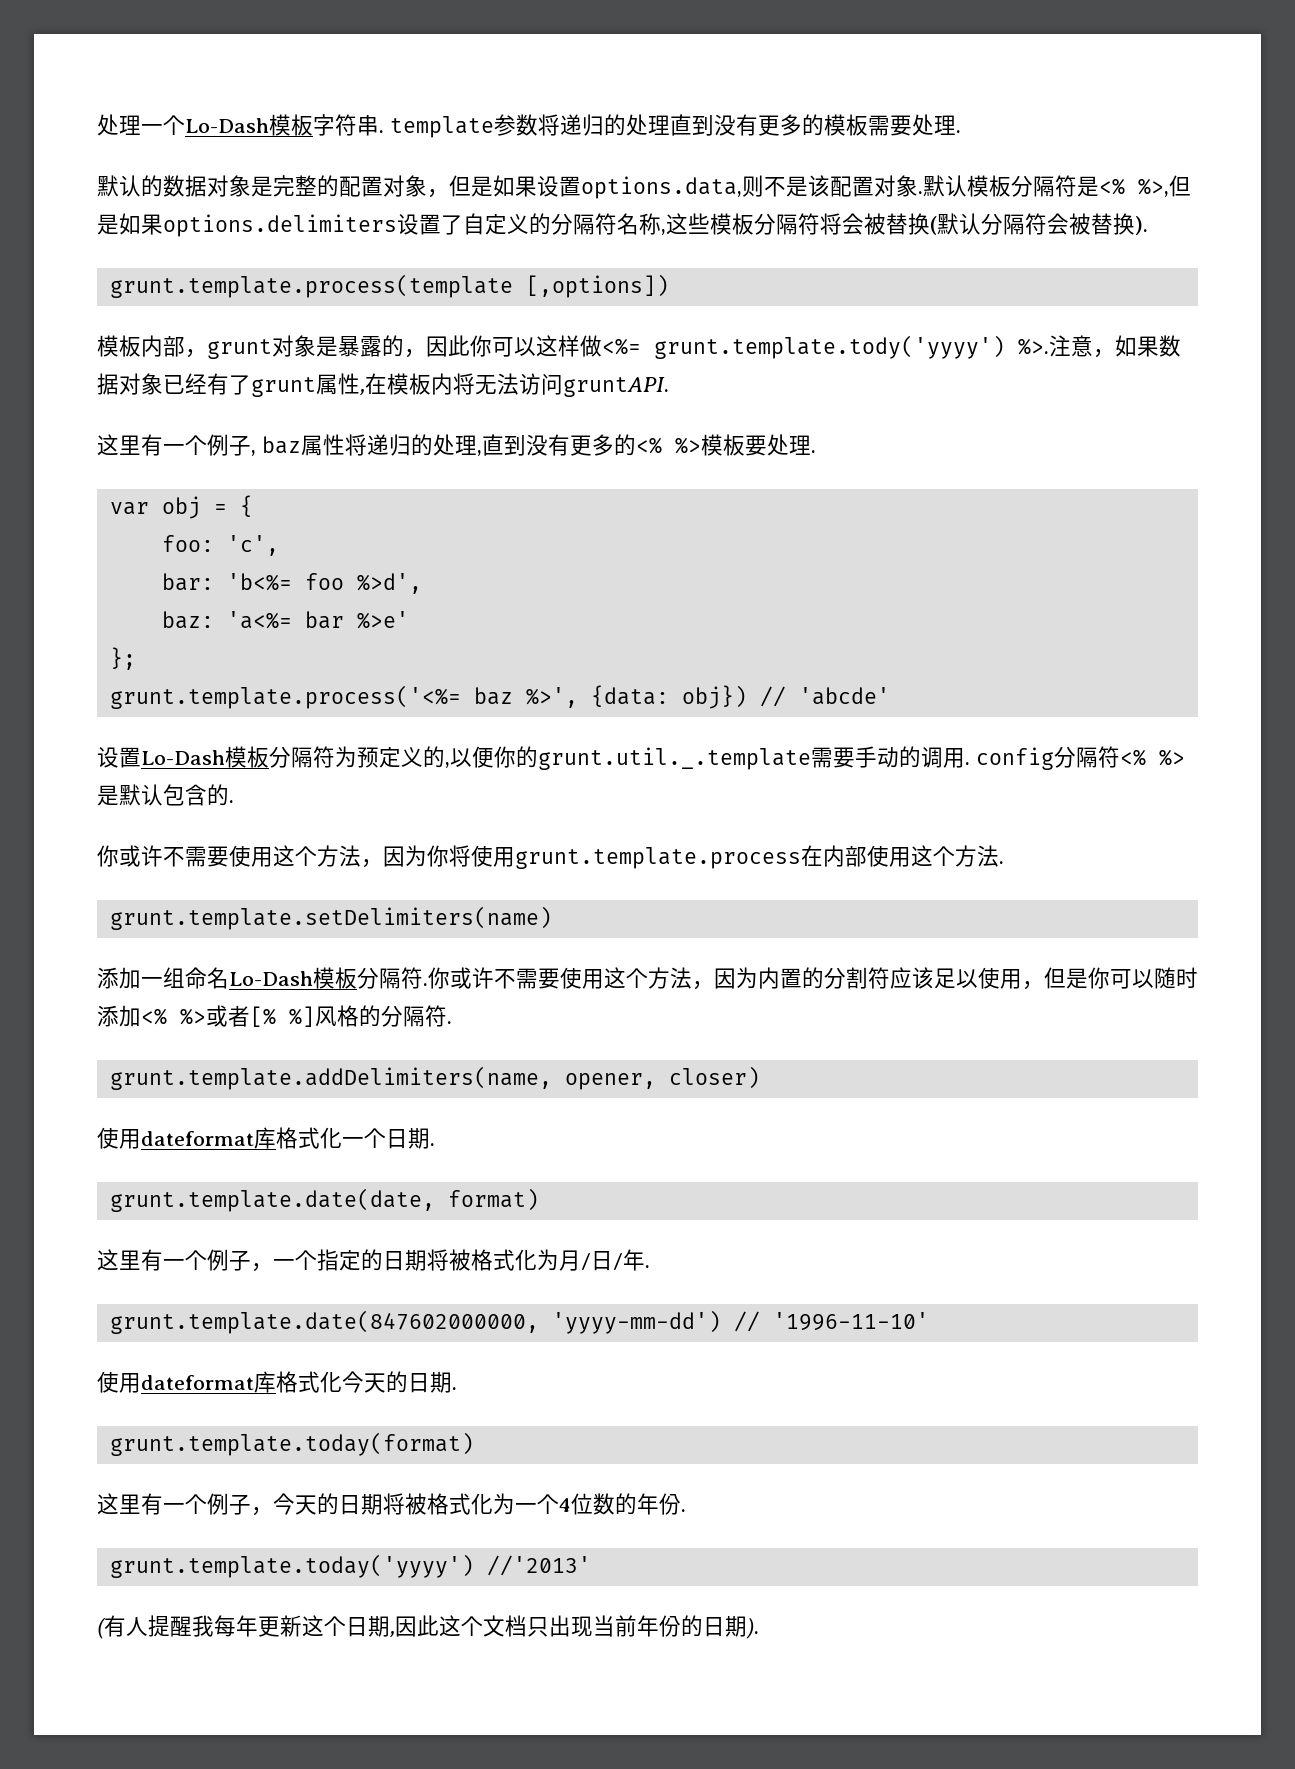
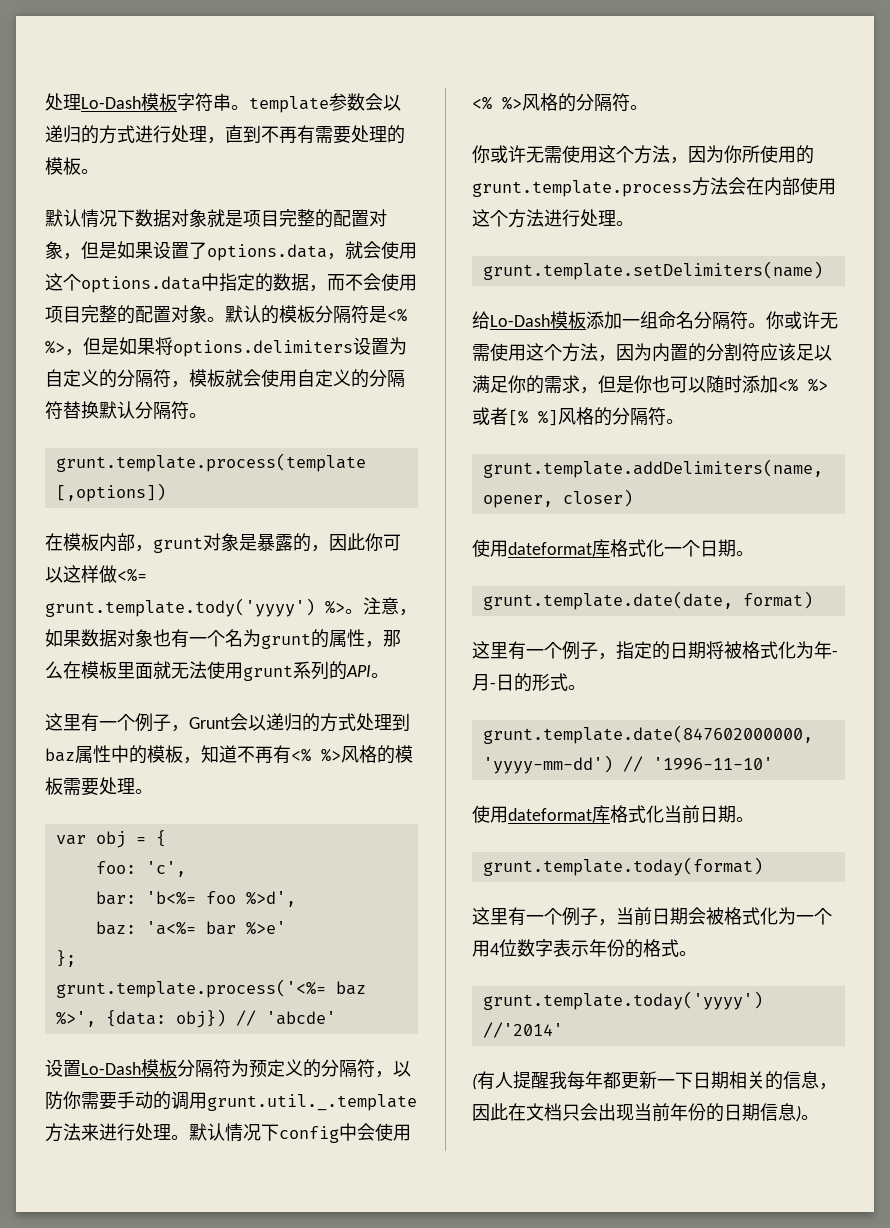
[97,114,185,136] 处理一个 -> [45,93,81,111] 处理
[379,130,384,133] . -> [231,105,249,110] 。
[537,114,961,136] [97,175,273,197] 将递归的处理直到没有更多的模板需要处理. // 默认的数据对象是 -> [365,93,401,111] [45,125,405,144] [45,157,99,175] [45,209,279,228] 会以递归的方式进行处理，直到不再有需要处理的模板。 // 默认情况下数据对象就是项目
[581,175,967,199] options.data,则不是该配置对象.默认 -> [189,241,417,261] [45,273,417,293] [45,305,279,324] 了options.data，就会使用这个options.data中指定的数据，而不会使用项目完整的配置对象。默认的
[1138,175,1191,197] [97,213,163,235] %>,但是如果 -> [45,337,173,356] %>，但是如果将
[441,213,1148,235] 了自定义的分隔符名称,这些模板分隔符将会被替换(默认分隔符会被替换). -> [389,337,407,355] [45,369,405,388] [45,401,207,420] 为自定义的分隔符，模板就会使用自定义的分隔符替换默认分隔符。
(669, 286) none -> [45,533,63,551] 在
[1018,338,1049,355] %>. -> [325,600,363,614] %>。
[163,373,669,397] [97,434,816,456] 已经有了grunt属性,在模板内将无法访问gruntAPI. // 这里有一个例子, baz属性将递归的处理,直到没有更多的<% %>模板要处理. -> [153,629,401,649] [45,661,389,681] [45,713,410,732] [45,745,413,764] [45,777,153,796] 也有一个名为grunt的属性，那么在模板里面就无法使用grunt系列的API。 // 这里有一个例子，Grunt会以递归的方式处理到baz属性中的模板，知道不再有<% %>风格的模板需要处理。
[445,746,1185,770] [97,784,234,806] [97,845,229,867] ,以便你的grunt.util._.template需要手动的调用. config分隔符<% %>是默认包含的. // 你或许不需要 -> [321,1059,411,1078] [45,1091,417,1111] [45,1123,411,1143] [472,93,648,112] [472,145,562,163] 分隔符，以防你需要手动的调用grunt.util._.template方法来进行处理。默认情况下config中会使用<% %>风格的分隔符。 // 你或许无需
[449,845,801,869] 将使用grunt.template.process -> [742,145,814,164] [472,177,746,197] 所使用的grunt.template.process方法会
[999,861,1004,864] . -> [544,209,634,227] 进行处理。
(552, 918) none -> [472,311,586,329] 给Lo-Dash模板
[229,967,560,989] Lo-Dash模板分隔符.你或许不需要 -> [694,311,838,330] [472,344,490,361] 分隔符。你或许无需
[978,967,1022,989] 使用 -> [472,375,580,394] 满足你的需求
(1110, 978) none -> [652,375,670,393] 也
[447,1021,452,1024] . -> [666,419,684,424] 。
[430,1143,435,1146] . -> [736,551,754,556] 。
[273,1250,317,1270] 一个 -> (616, 656) none
[559,1249,650,1271] 月/日/年. -> [814,641,838,659] [472,673,586,692] 年-月-日的形式。
[342,1371,457,1393] 今天的日期. -> [664,805,754,823] 当前日期。
[273,1493,405,1515] 今天的日期将 -> [616,907,706,925] 当前日期会
(559, 1504) none -> [472,940,490,957] 用
[615,1493,686,1515] 的年份. -> [535,939,697,958] 字表示年份的格式。
[486,1555,591,1576] //'2013' -> [482,1022,563,1038] //'2014'
[258,1615,549,1637] 更新这个日期,因此这个文档只 -> [603,1071,837,1090] [472,1103,598,1121] 都更新一下日期相关的信息，因此在文档只会
[746,1618,759,1639] ). -> [760,1103,819,1122] 信息)。

